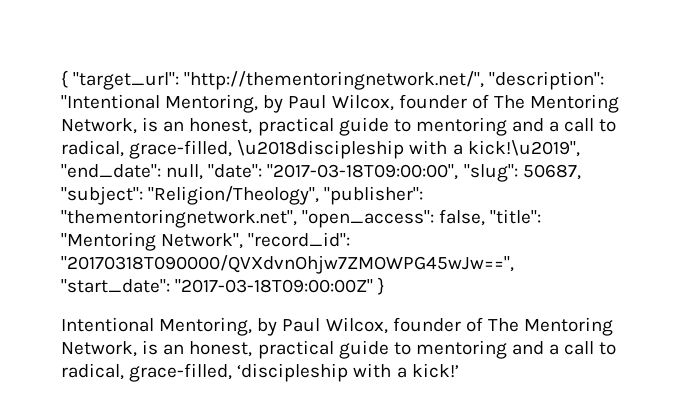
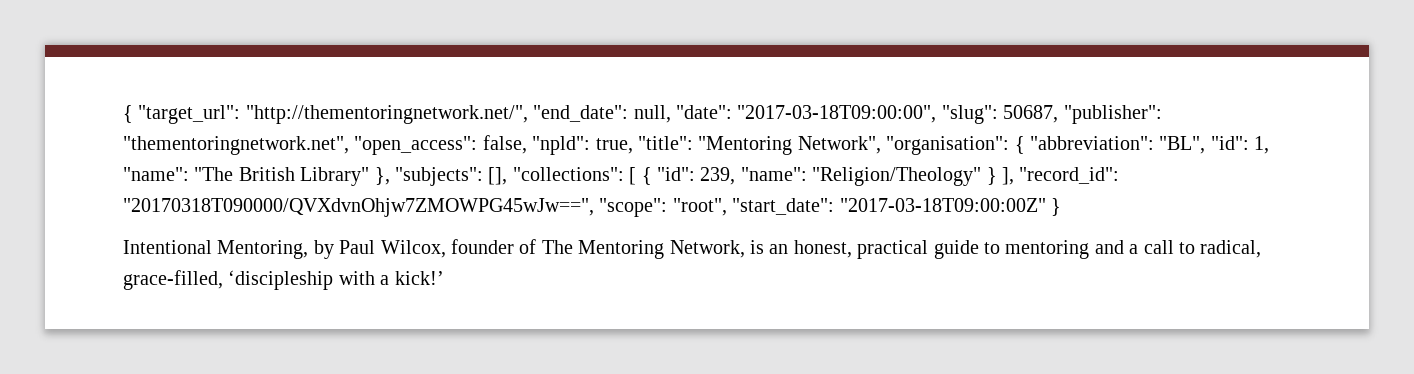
[489,71,605,90] [61,94,620,113] [61,117,617,136] [61,140,580,159] "description": "Intentional Mentoring, by Paul Wilcox, founder of The Mentoring Network, is an honest, practical guide to mentoring and a call to radical, grace-filled, \u2018discipleship with a kick!\u2019", -> (528, 114) none
[61,186,320,205] "subject": "Religion/Theology", -> (1059, 114) none
(486, 217) none -> [532,136,633,155] "npld": true,
[248,232,351,247] [61,255,514,274] "record_id": "20170318T090000/QVXdvnOhjw7ZMOWPG45wJw==", -> [886,136,1270,155] [123,167,1120,186] [123,198,727,217] "organisation": { "abbreviation": "BL", "id": 1, "name": "The British Library" }, "subjects": [], "collections": [ { "id": 239, "name": "Religion/Theology" } ], "record_id": "20170318T090000/QVXdvnOhjw7ZMOWPG45wJw==", "scope": "root",

